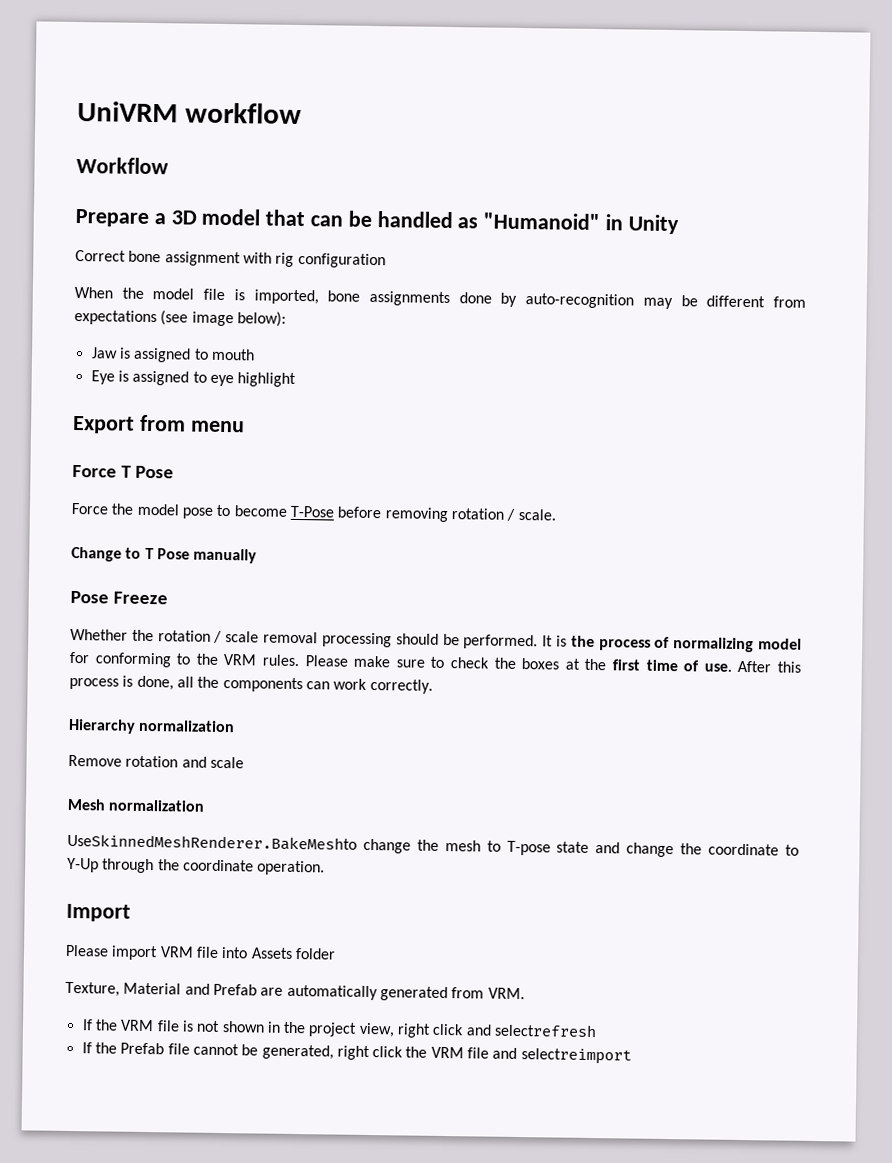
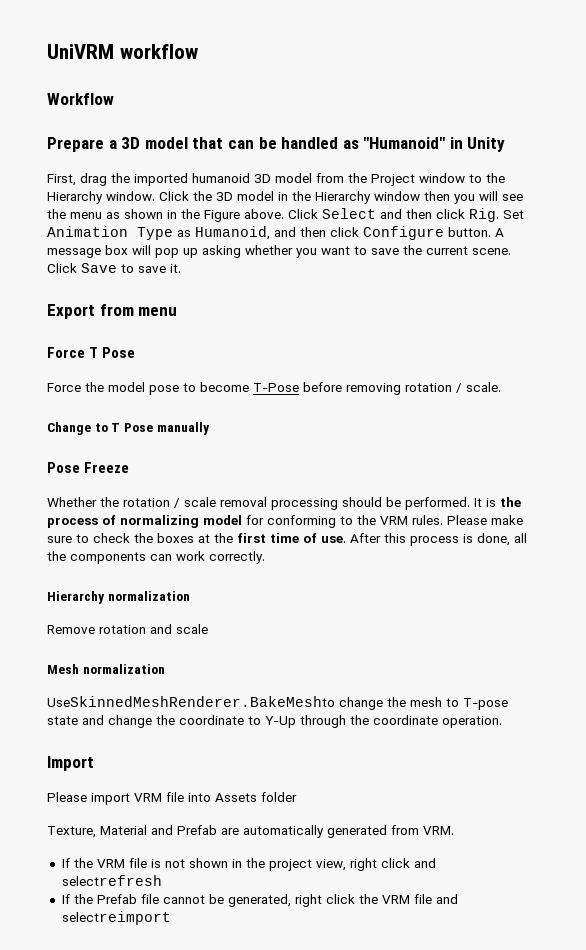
[75,249,386,269] [74,286,806,310] [74,309,286,327] [90,347,255,363] [90,370,297,387] Correct bone assignment with rig configuration // When the model file is imported, bone assignments done by auto-recognition may be different from expectations (see image below): // Jaw is assigned to mouth // Eye is assigned to eye highlight -> [47,173,505,186] [47,191,523,204] [47,208,524,222] [47,226,504,240] [47,245,511,258] [47,263,181,273] First, drag the imported humanoid 3D model from the Project window to the Hierarchy window. Click the 3D model in the Hierarchy window then you will see the menu as shown in the Figure above. Click Select and then click Rig. Set Animation Type as Humanoid, and then click Configure button. A message box will pop up asking whether you want to save the current scene. Click Save to save it.

